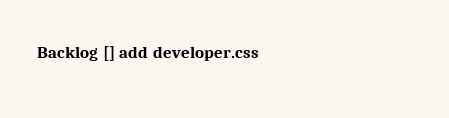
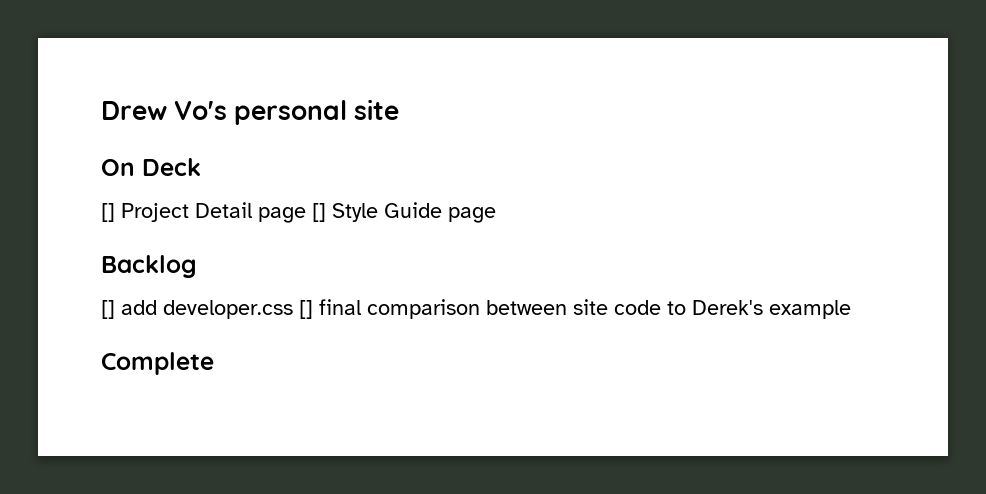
(37, 53) none -> [101,99,400,125] [101,158,201,176] [101,202,496,223] Drew Vo's personal site // On Deck // [] Project Detail page [] Style Guide page //
(98, 53) none -> (197, 266) //
(259, 53) none -> [299,299,851,319] [101,352,214,375] [] final comparison between site code to Derek's example // Complete

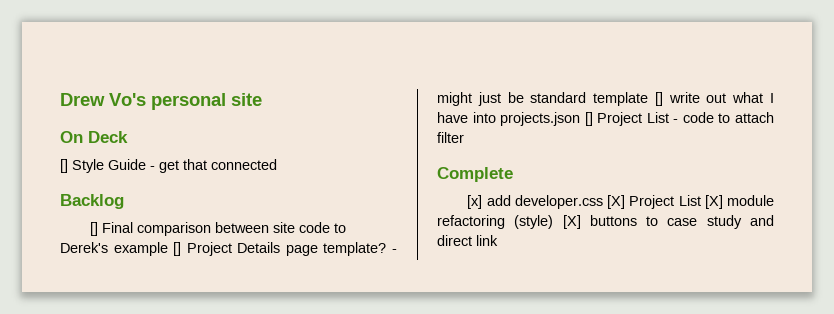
[121,202,496,223] [101,255,197,278] [101,299,361,319] Project Detail page [] Style Guide page // Backlog // [] add developer.css [] final -> [72,159,277,173] [60,194,124,209] [90,222,134,236] Style Guide - get that connected // Backlog // [] Final
[101,352,214,375] // Complete -> [173,242,397,256] [437,92,774,106] [437,112,774,126] [437,132,464,143] [437,167,513,182] [467,195,774,209] [437,215,774,229] [437,235,498,246] [] Project Details page template? - might just be standard template [] write out what I have into projects.json [] Project List - code to attach filter // Complete // [x] add developer.css [X] Project List [X] module refactoring (style) [X] buttons to case study and direct link

